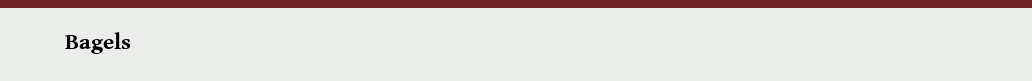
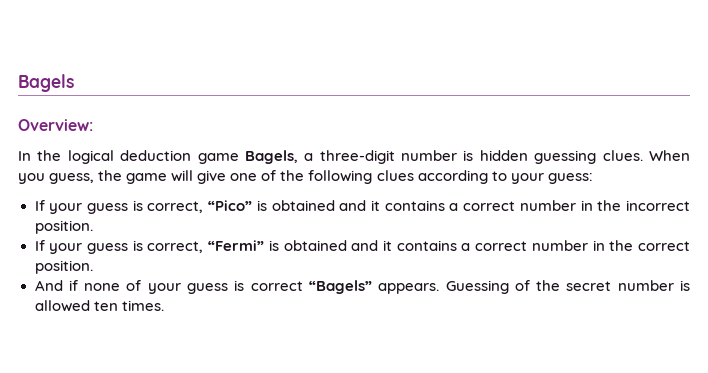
(131, 43) none -> [18,119,93,131] [18,150,690,164] [18,170,593,184] [34,200,690,214] [34,220,93,234] [34,240,690,254] [34,260,93,274] [34,280,690,294] [34,300,164,312] // Overview: // In the logical deduction game Bagels, a three-digit number is hidden guessing clues. When you guess, the game will give one of the following clues according to your guess: // If your guess is correct, “Pico” is obtained and it contains a correct number in the incorrect position. // If your guess is correct, “Fermi” is obtained and it contains a correct number in the correct position. // And if none of your guess is correct “Bagels” appears. Guessing of the secret number is allowed ten times.

